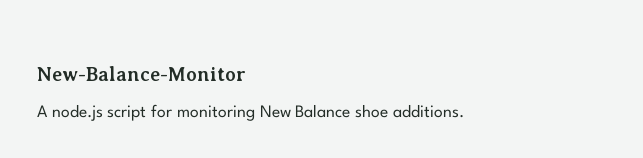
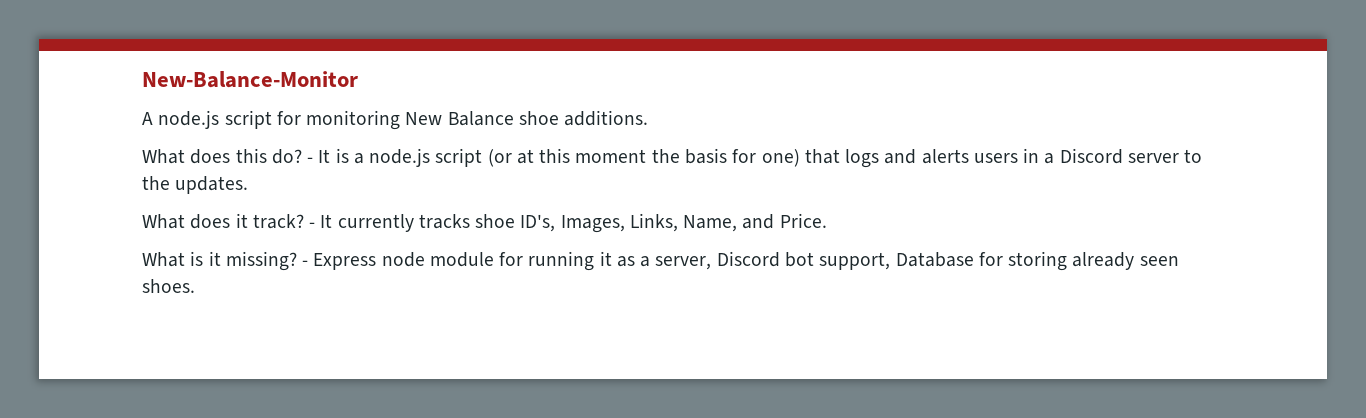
(464, 111) none -> [142,148,1203,168] [142,176,249,194] [142,213,827,233] [142,251,1179,271] [142,279,195,293] // What does this do? - It is a node.js script (or at this moment the basis for one) that logs and alerts users in a Discord server to the updates. // What does it track? - It currently tracks shoe ID's, Images, Links, Name, and Price. // What is it missing? - Express node module for running it as a server, Discord bot support, Database for storing already seen shoes.

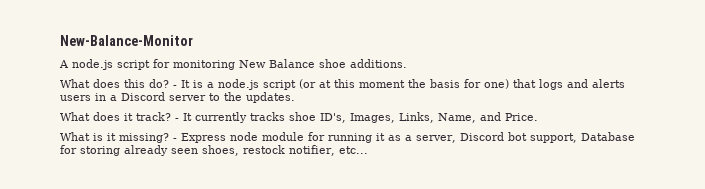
[142,279,195,293] shoes. -> [202,145,368,156] shoes, restock notifier, etc...

